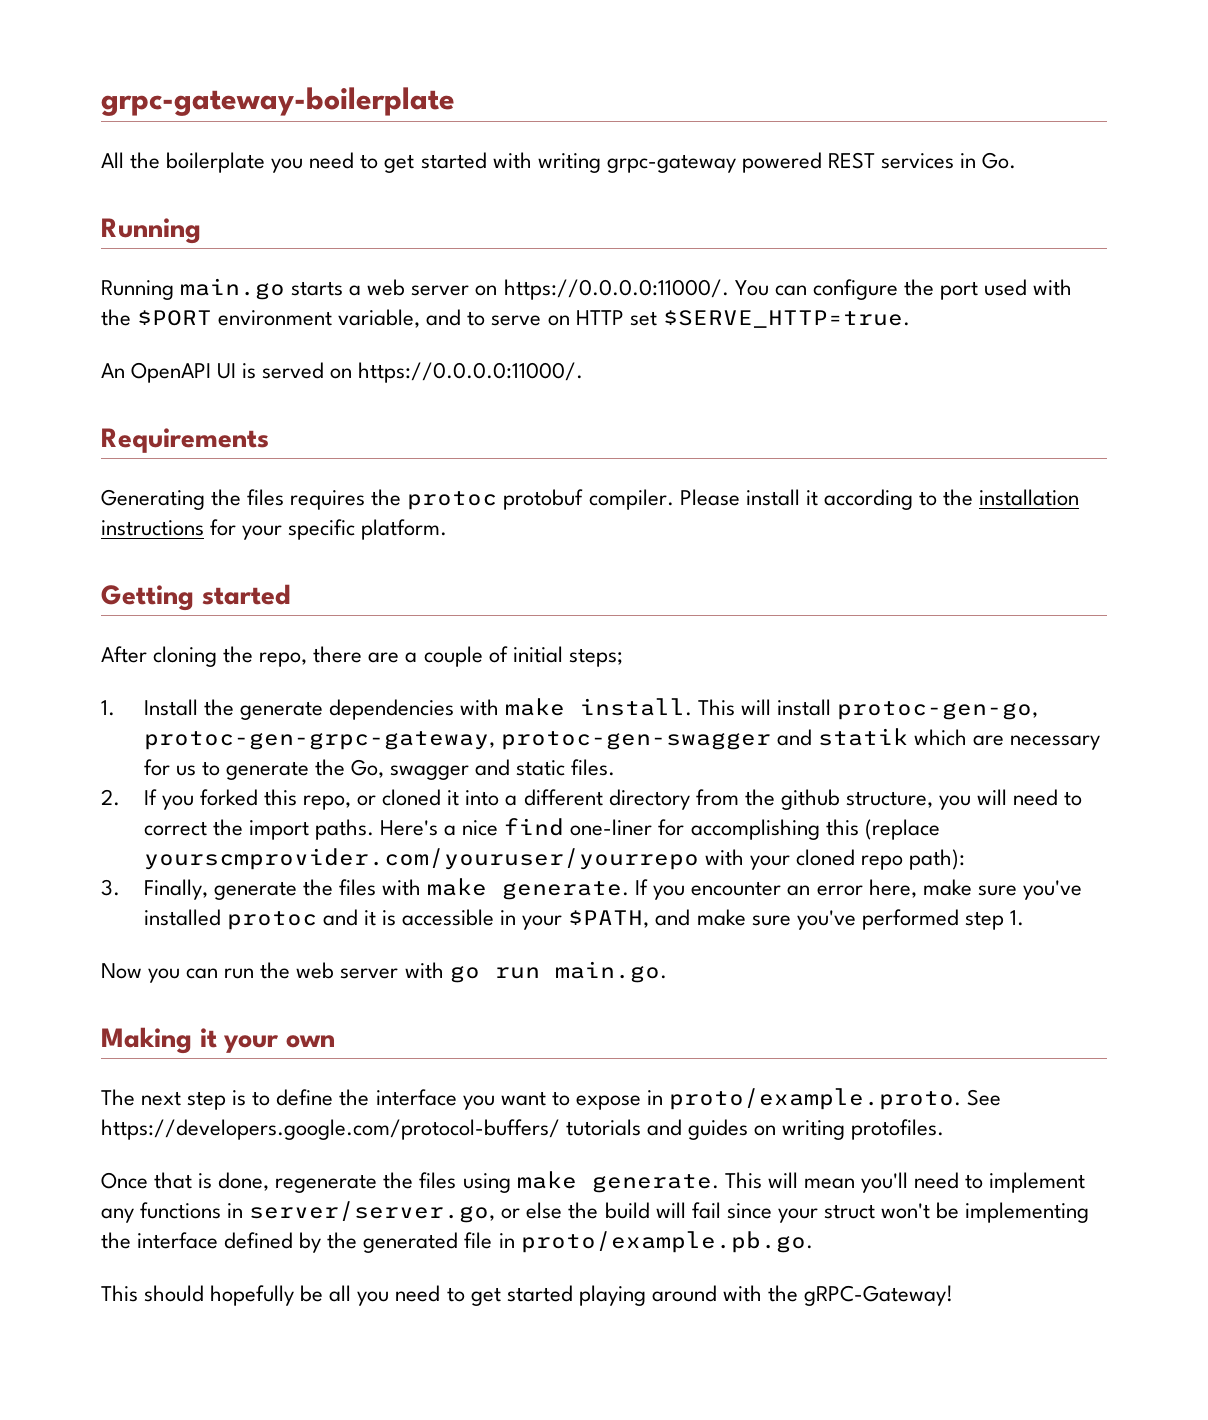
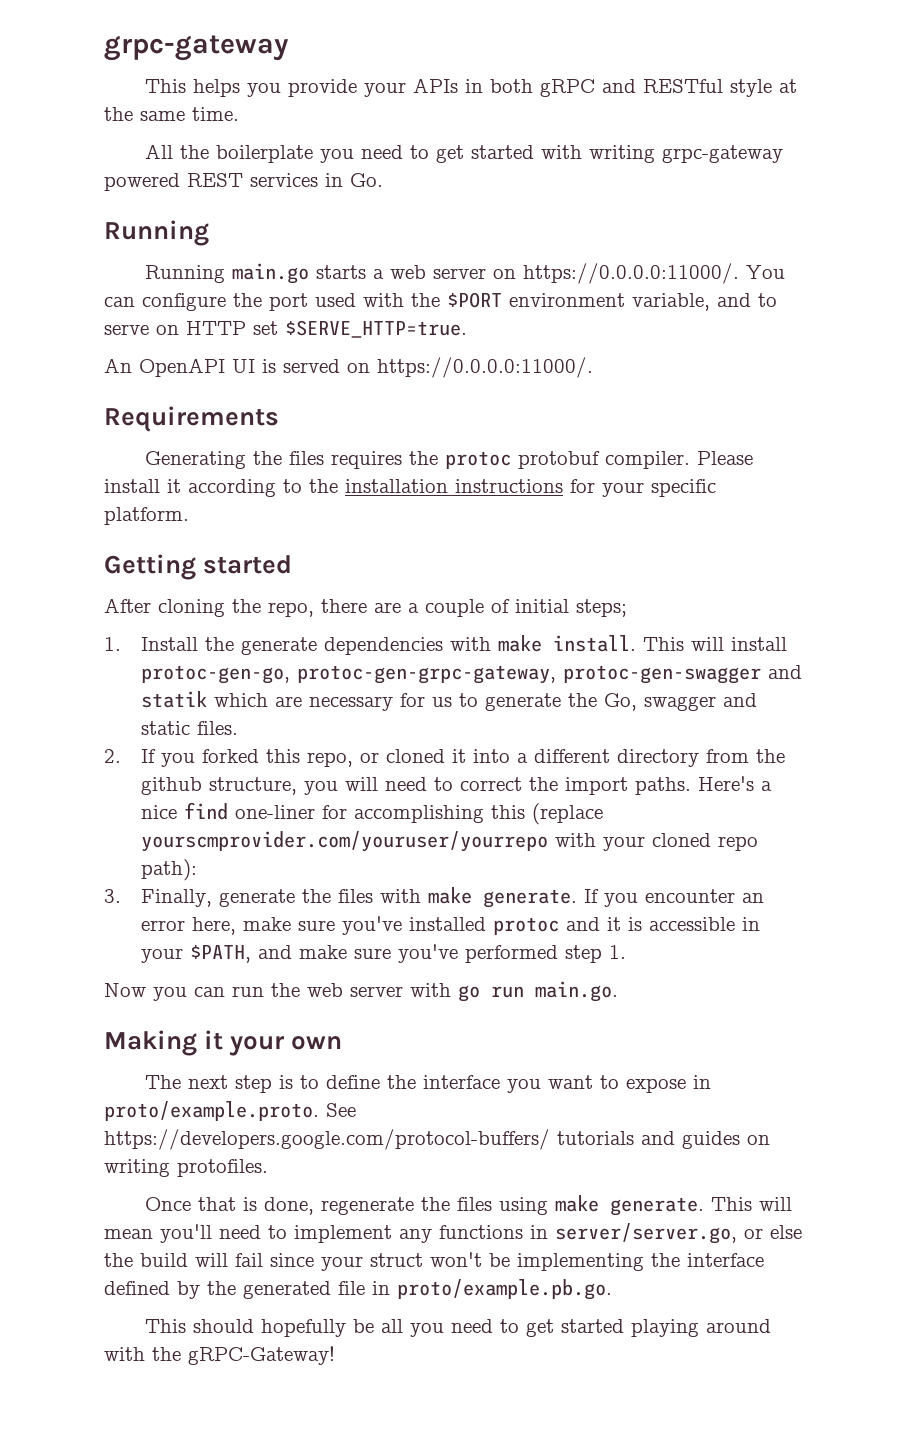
[101,87,455,116] grpc-gateway-boilerplate -> [104,35,289,61] [144,78,797,97] [104,107,239,121] grpc-gateway // This helps you provide your APIs in both gRPC and RESTful style at the same time.

